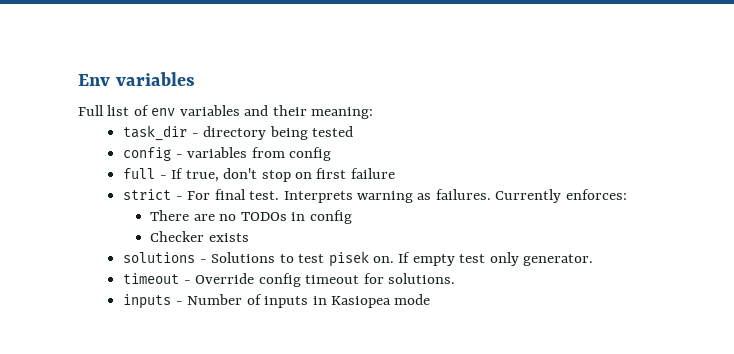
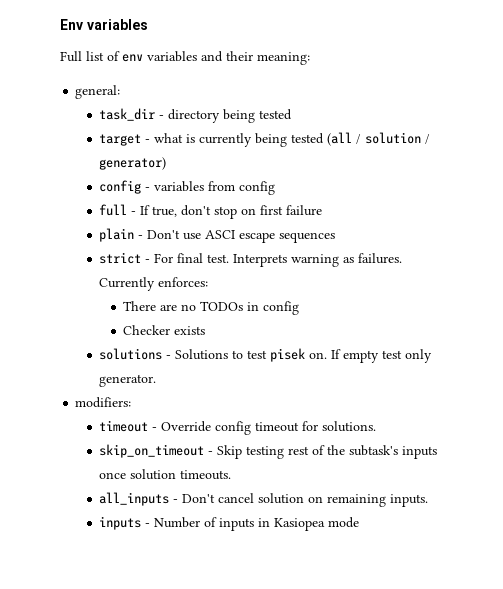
(374, 113) none -> [75,85,121,99] // general:
(354, 131) none -> [99,132,431,147] [99,157,167,170] // target - what is currently being tested (all / solution / generator)
(395, 173) none -> [99,228,336,243] // plain - Don't use ASCI escape sequences
(594, 260) none -> [75,397,132,408] // modifiers:
(455, 278) none -> [99,444,438,459] [99,469,232,480] [99,492,429,507] // skip_on_timeout - Skip testing rest of the subtask's inputs once solution timeouts. // all_inputs - Don't cancel solution on remaining inputs.

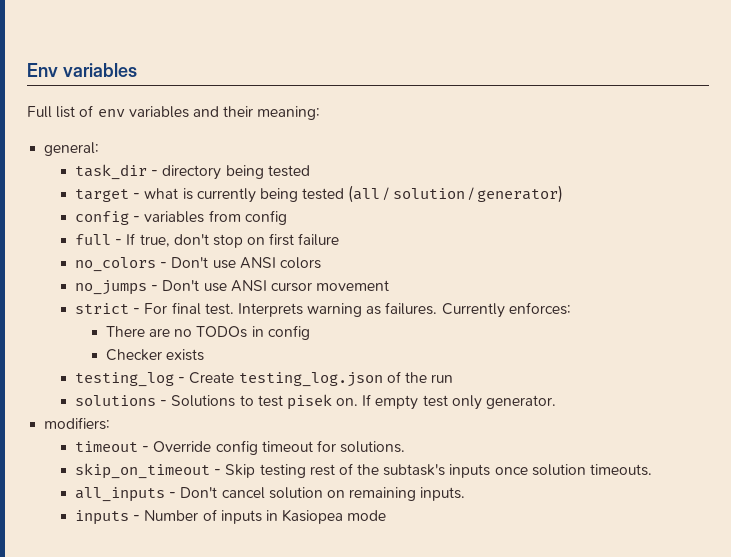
[99,228,336,243] plain - Don't use ASCI escape sequences -> [74,257,321,272] [74,280,390,295] no_colors - Don't use ANSI colors // no_jumps - Don't use ANSI cursor movement
(206, 330) none -> [74,371,454,387] // testing_log - Create testing_log.json of the run

